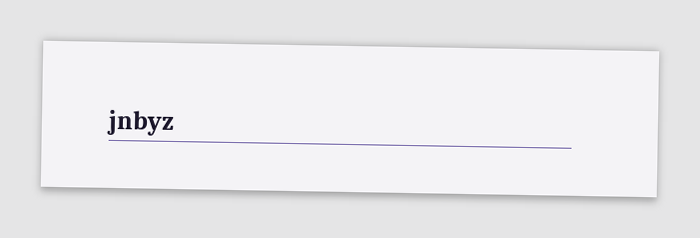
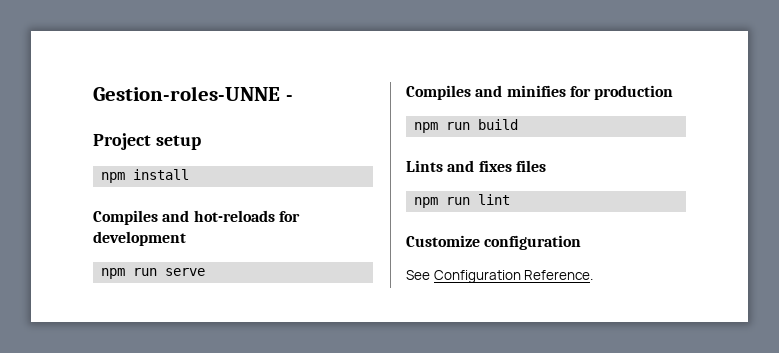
[106,109,175,136] jnbyz -> [93,86,293,101] [93,133,201,150] [101,169,190,183] [93,210,300,225] [93,231,186,246] [101,268,206,279] [406,85,674,100] [414,119,519,133] [406,160,546,172] [414,194,511,208] [406,235,582,250] [406,270,594,283] Gestion-roles-UNNE - // Project setup // npm install // Compiles and hot-reloads for development // npm run serve // Compiles and minifies for production // npm run build // Lints and fixes files // npm run lint // Customize configuration // See Configuration Reference.

